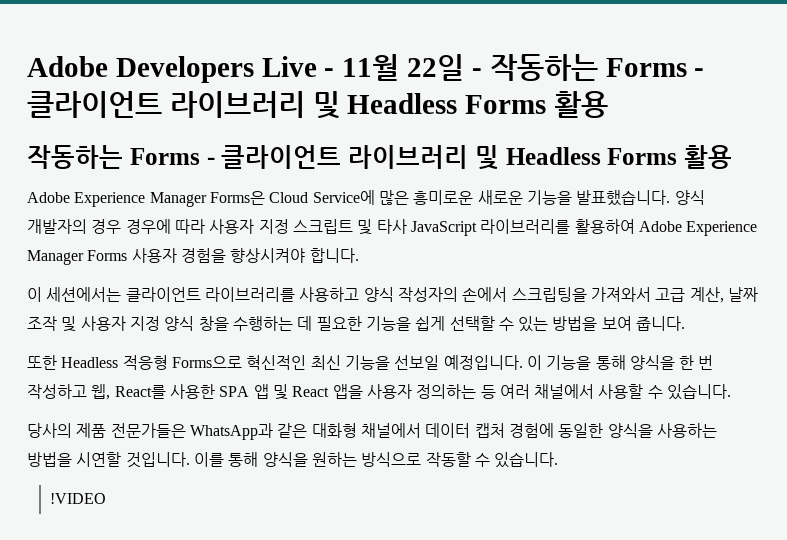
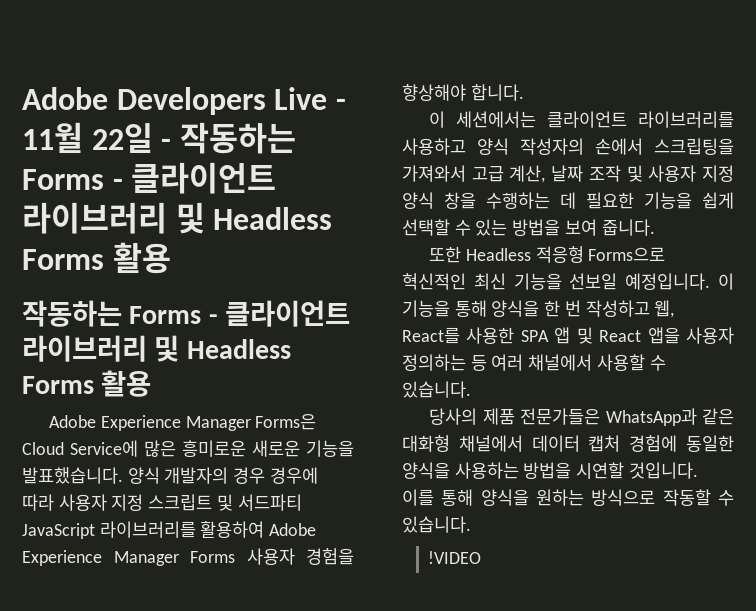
[376,219,407,234] 타사 -> [237,494,302,511] 서드파티
[230,248,306,263] 향상시켜야 -> [402,84,466,101] 향상해야

